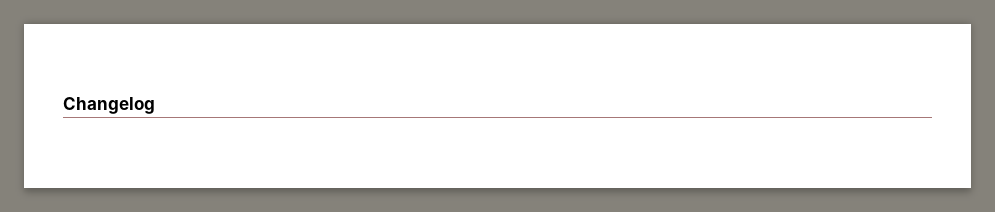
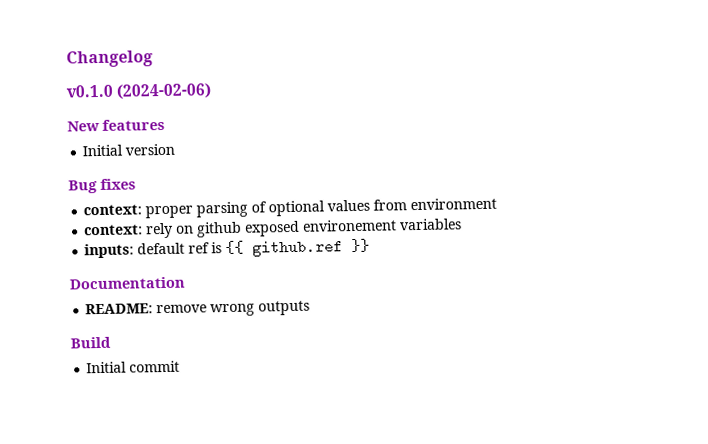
(155, 105) none -> [66,83,213,100] [67,118,165,132] [82,143,176,157] [68,178,136,194] [83,197,498,219] [84,218,463,239] [84,238,371,259] [69,276,186,290] [85,300,311,317] [70,336,111,349] [86,360,181,374] // v0.1.0 (2024-02-06) // New features // Initial version // Bug fixes // context: proper parsing of optional values from environment // context: rely on github exposed environement variables // inputs: default ref is {{ github.ref }} // Documentation // README: remove wrong outputs // Build // Initial commit

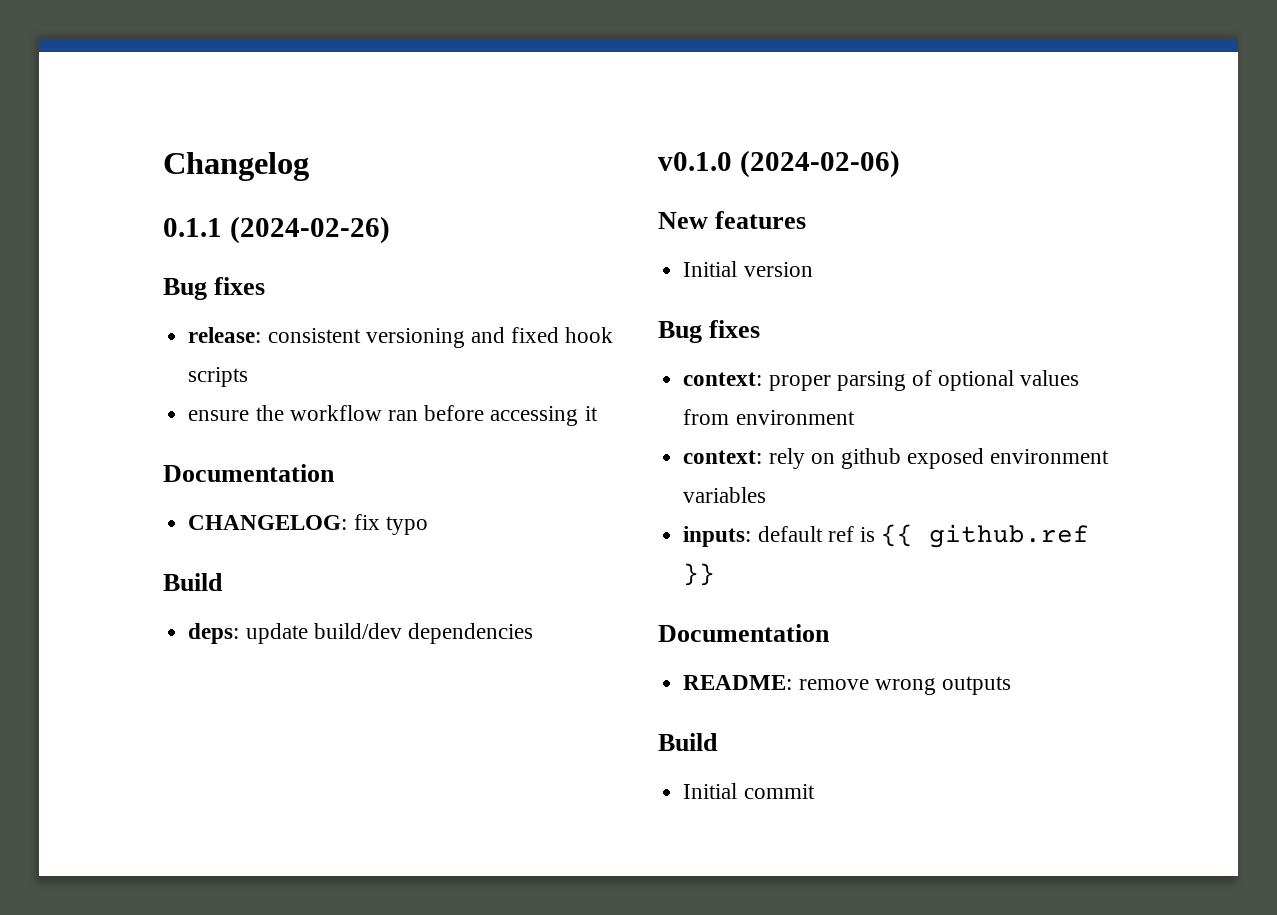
(153, 59) none -> [163,216,390,244] [163,277,266,300] [188,327,614,348] [188,367,249,387] [188,405,598,426] [163,464,335,482] [188,514,428,535] [163,573,223,591] [188,623,533,644] // 0.1.1 (2024-02-26) // Bug fixes // release: consistent versioning and fixed hook scripts // ensure the workflow ran before accessing it // Documentation // CHANGELOG: fix typo // Build // deps: update build/dev dependencies
[302,219,398,232] environement -> [990,449,1110,464] environment

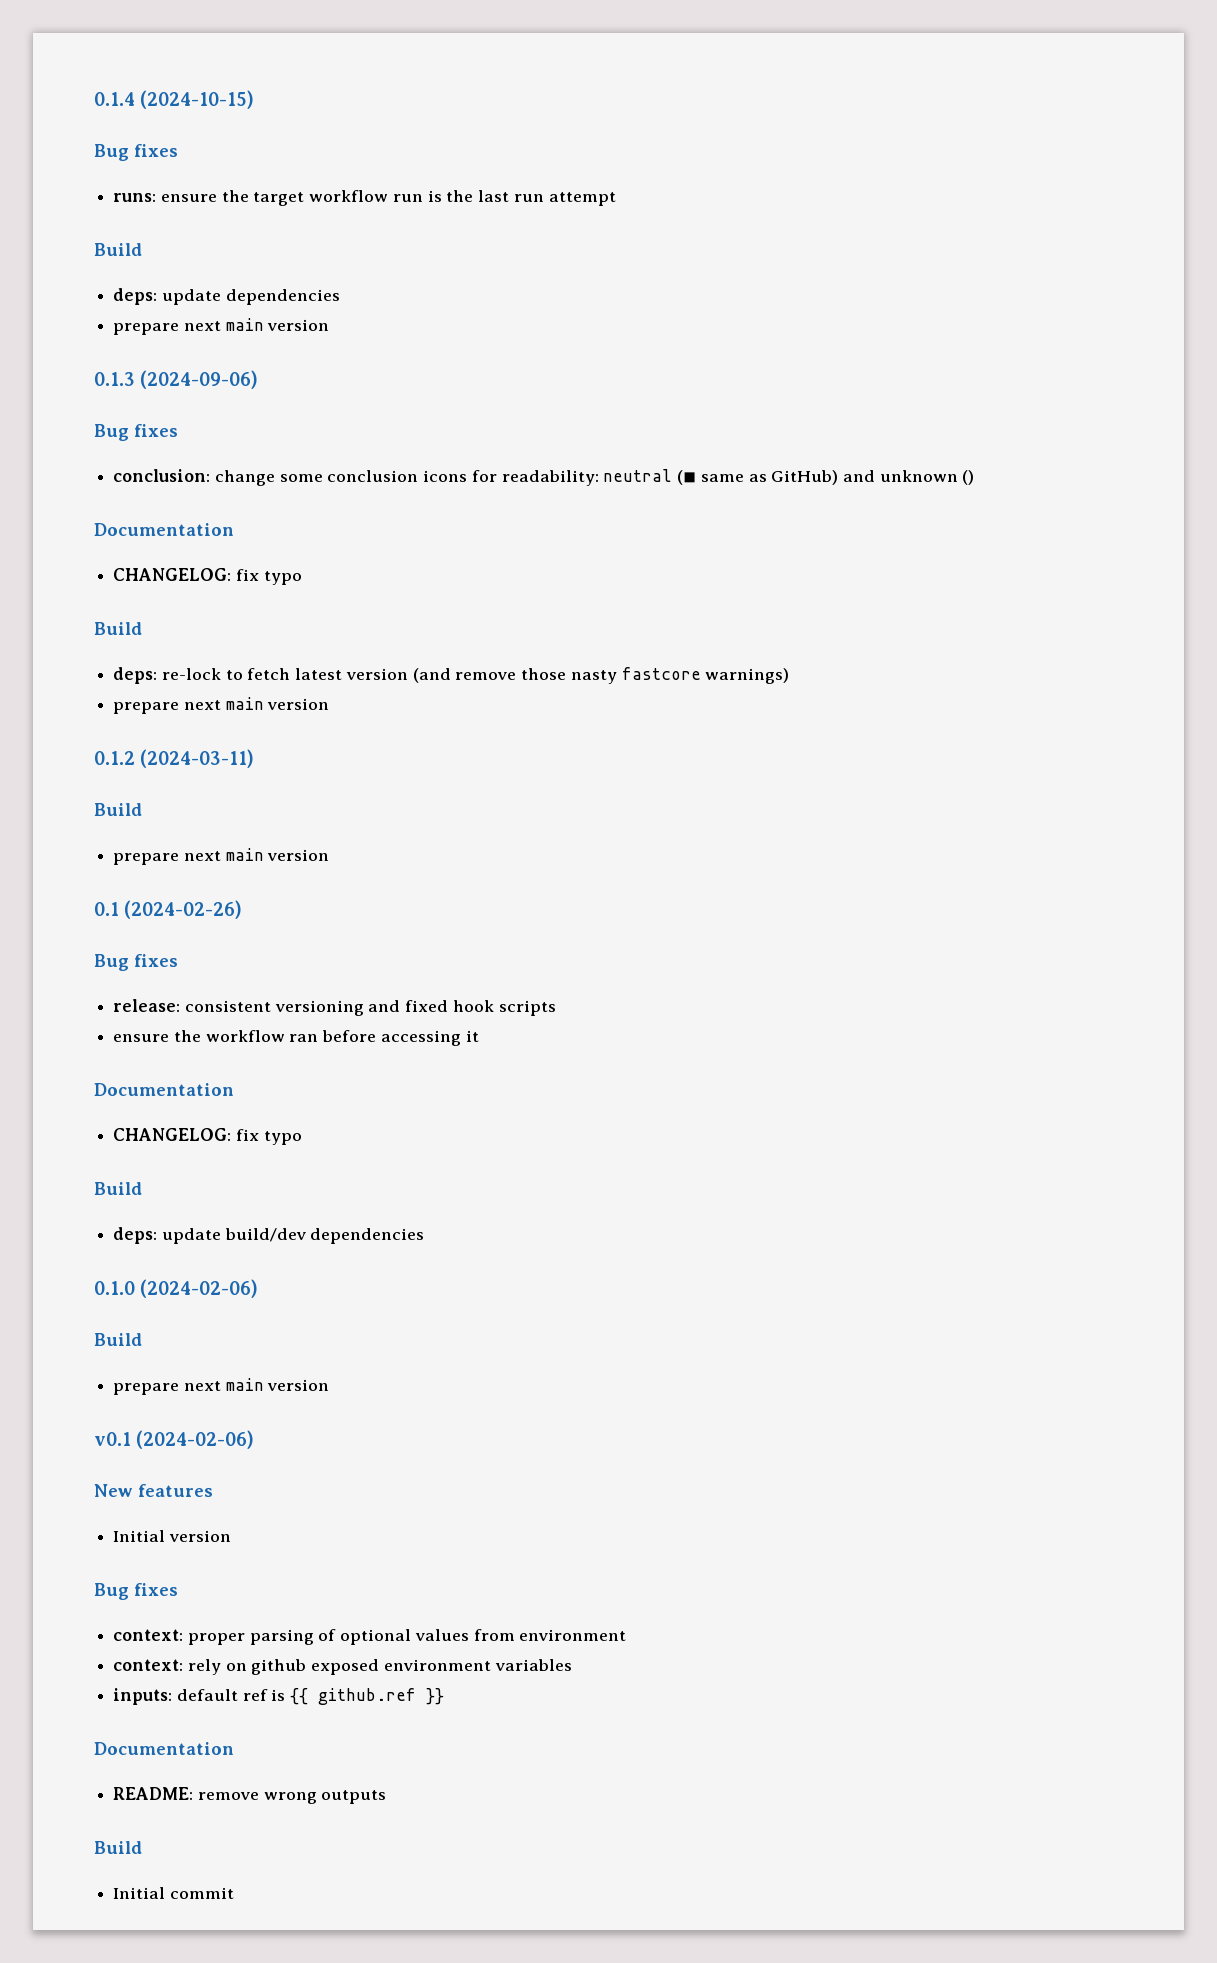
[163,152,309,181] [163,218,222,237] Changelog // 0.1.1 -> [94,90,255,109] [94,144,178,161] [113,190,616,206] [94,243,142,256] [113,288,340,305] [113,318,330,335] [94,370,259,389] [94,424,178,441] [113,469,975,486] [94,523,234,536] [113,568,302,585] [94,622,142,635] [113,667,790,684] [113,697,330,714] [94,749,255,768] [94,803,142,816] [113,848,330,865] [94,902,119,916] 0.1.4 (2024-10-15) // Bug fixes // runs: ensure the target workflow run is the last run attempt // Build // deps: update dependencies // prepare next main version // 0.1.3 (2024-09-06) // Bug fixes // conclusion: change some conclusion icons for readability: neutral (◾ same as GitHub) and unknown () // Documentation // CHANGELOG: fix typo // Build // deps: re-lock to fetch latest version (and remove those nasty fastcore warnings) // prepare next main version // 0.1.2 (2024-03-11) // Build // prepare next main version // 0.1
[658,152,732,171] v0.1.0 -> [94,1279,259,1298] [94,1333,142,1346] [113,1378,330,1395] [94,1432,131,1446] 0.1.0 (2024-02-06) // Build // prepare next main version // v0.1

